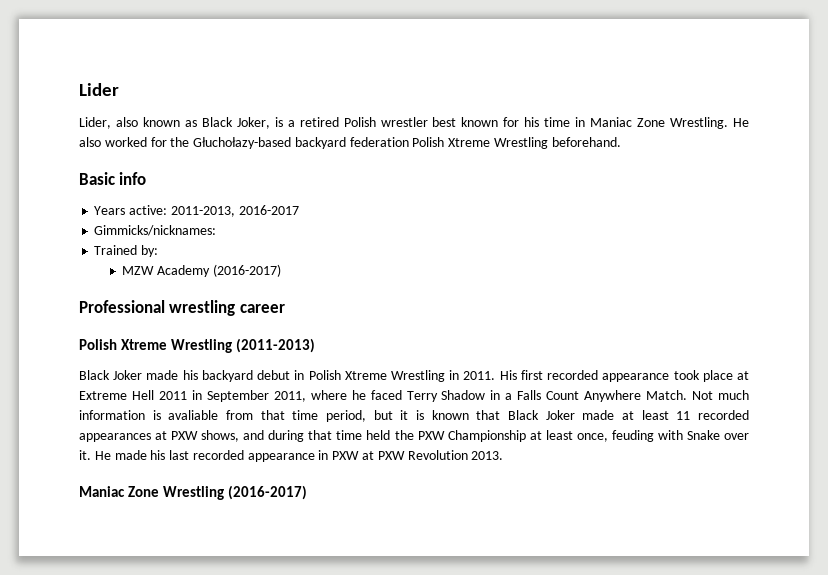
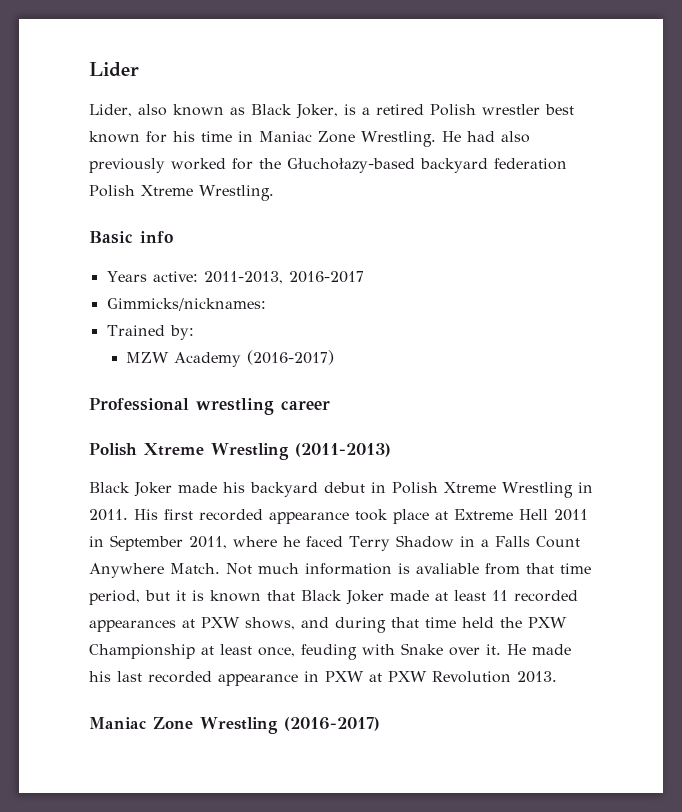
[79,137,101,147] also -> [466,131,530,143] [89,158,165,173] had also previously
[494,137,621,149] Wrestling beforehand. -> [199,185,274,201] Wrestling.

